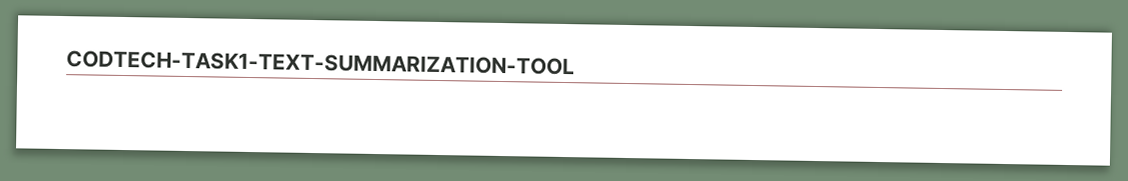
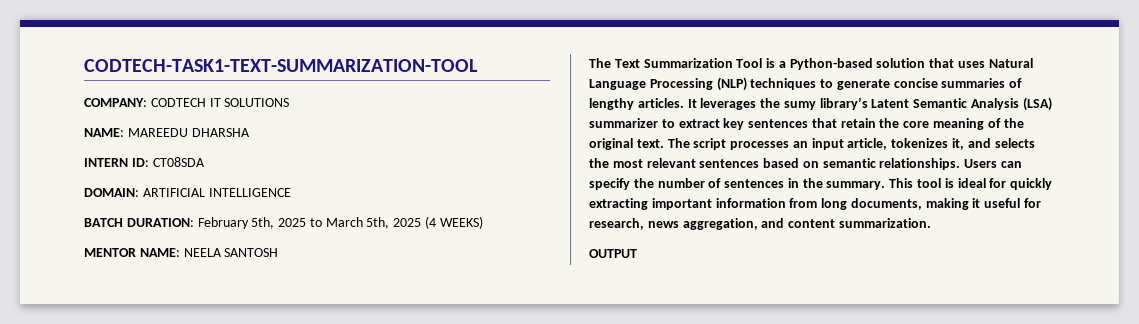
(575, 63) none -> [84,98,290,107] [84,128,250,137] [84,157,205,167] [84,188,291,197] [84,216,483,229] [84,248,279,257] [589,58,1033,70] [589,77,1023,91] [589,97,1052,111] [589,118,1024,130] [589,138,1035,150] [589,158,1023,170] [589,178,1053,190] [589,198,1042,210] [589,218,931,230] [589,249,637,258] // COMPANY: CODTECH IT SOLUTIONS // NAME: MAREEDU DHARSHA // INTERN ID: CT08SDA // DOMAIN: ARTIFICIAL INTELLIGENCE // BATCH DURATION: February 5th, 2025 to March 5th, 2025 (4 WEEKS) // MENTOR NAME: NEELA SANTOSH // The Text Summarization Tool is a Python-based solution that uses Natural Language Processing (NLP) techniques to generate concise summaries of lengthy articles. It leverages the sumy library’s Latent Semantic Analysis (LSA) summarizer to extract key sentences that retain the core meaning of the original text. The script processes an input article, tokenizes it, and selects the most relevant sentences based on semantic relationships. Users can specify the number of sentences in the summary. This tool is ideal for quickly extracting important information from long documents, making it useful for research, news aggregation, and content summarization. // OUTPUT

